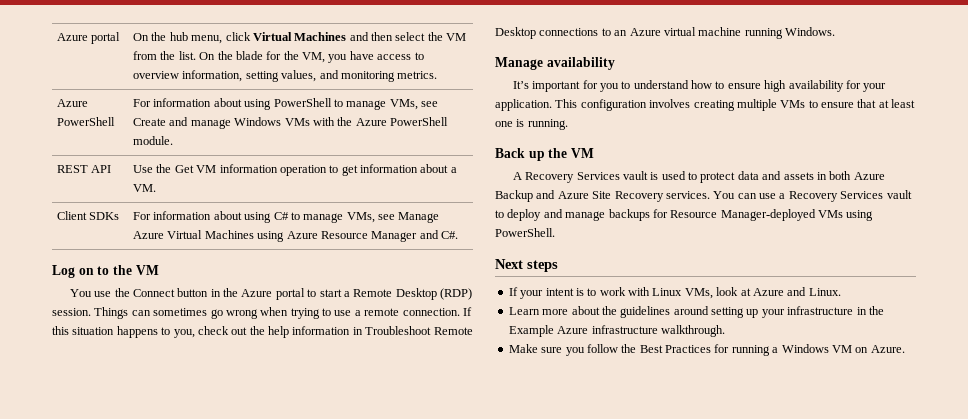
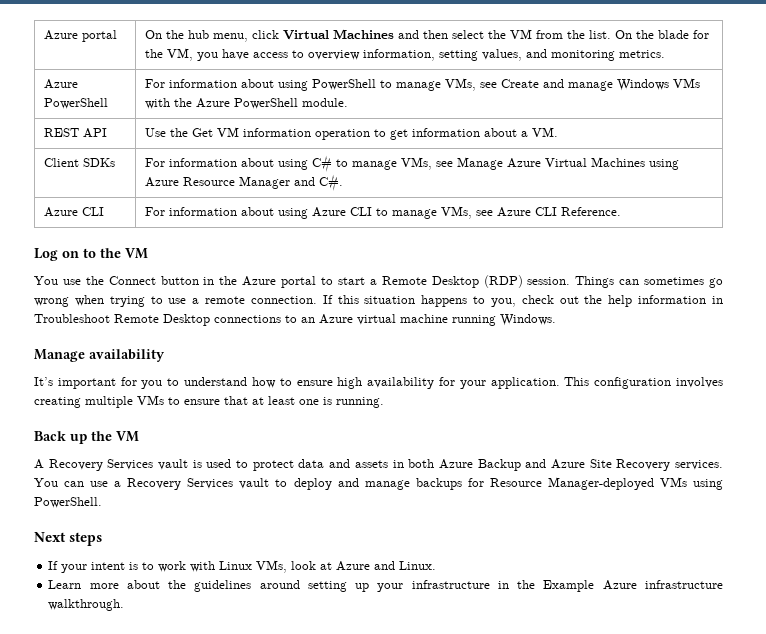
(459, 235) none -> [43,207,104,217] [144,206,621,219] // Azure CLI | For information about using Azure CLI to manage VMs, see Azure CLI Reference.
[508,344,905,356] // Make sure you follow the Best Practices for running a Windows VM on Azure. -> (125, 605) none

